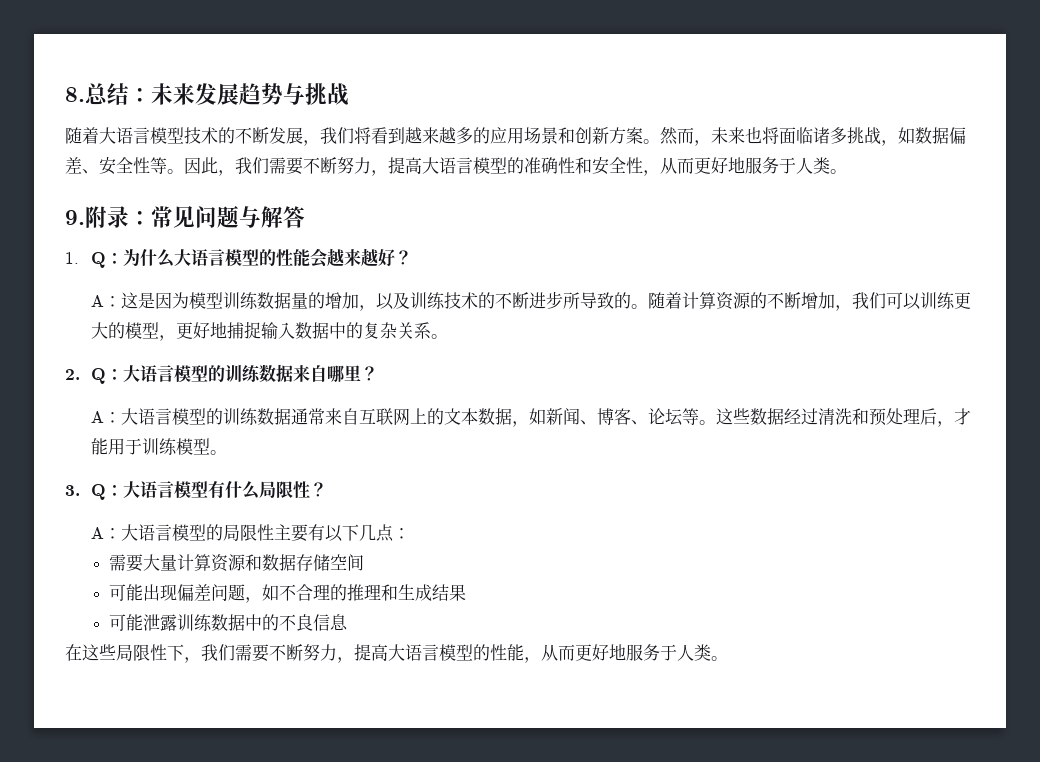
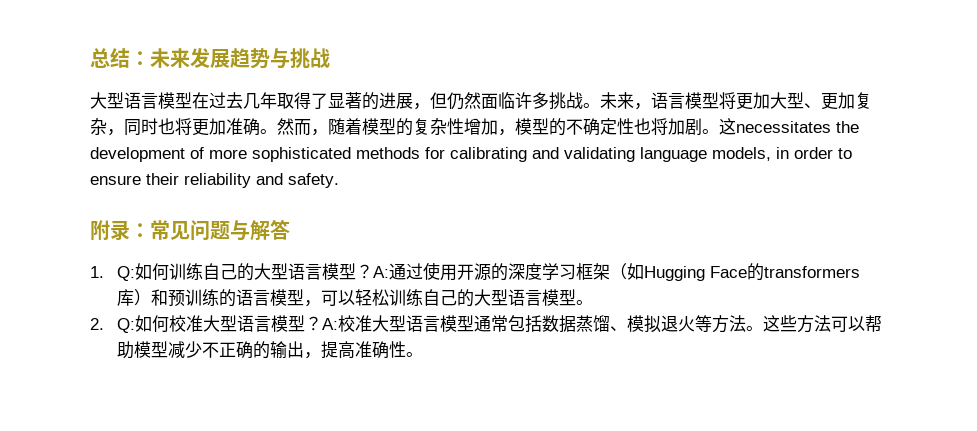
[65,87,85,102] 8. -> (90, 58) none
[65,127,966,146] [65,157,847,176] [65,210,85,225] 随着大语言模型技术的不断发展，我们将看到越来越多的应用场景和创新方案。然而，未来也将面临诸多挑战，如数据偏差、安全性等。因此，我们需要不断努力，提高大语言模型的准确性和安全性，从而更好地服务于人类。 // 9. -> [90,92,872,110] [90,118,859,136] [90,147,852,162] [90,173,339,188] 大型语言模型在过去几年取得了显著的进展，但仍然面临许多挑战。未来，语言模型将更加大型、更加复杂，同时也将更加准确。然而，随着模型的复杂性增加，模型的不确定性也将加剧。这necessitates the development of more sophisticated methods for calibrating and validating language models, in order to ensure their reliability and safety. //
[90,248,412,268] [90,291,971,311] [90,321,448,341] [65,364,378,384] [90,408,971,427] [90,438,227,455] [65,481,327,500] [90,524,410,542] [109,554,365,572] [109,584,467,603] [109,614,349,631] [65,644,711,663] Q：为什么大语言模型的性能会越来越好？ // A：这是因为模型训练数据量的增加，以及训练技术的不断进步所导致的。随着计算资源的不断增加，我们可以训练更大的模型，更好地捕捉输入数据中的复杂关系。 // 2. Q：大语言模型的训练数据来自哪里？ // A：大语言模型的训练数据通常来自互联网上的文本数据，如新闻、博客、论坛等。这些数据经过清洗和预处理后，才能用于训练模型。 // 3. Q：大语言模型有什么局限性？ // A：大语言模型的局限性主要有以下几点： // 需要大量计算资源和数据存储空间 // 可能出现偏差问题，如不合理的推理和生成结果 // 可能泄露训练数据中的不良信息 // 在这些局限性下，我们需要不断努力，提高大语言模型的性能，从而更好地服务于人类 -> [117,262,861,281] [117,289,594,307] [90,315,883,333] [117,341,407,359] Q:如何训练自己的大型语言模型？A:通过使用开源的深度学习框架（如Hugging Face的transformers库）和预训练的语言模型，可以轻松训练自己的大型语言模型。 // 2. Q:如何校准大型语言模型？A:校准大型语言模型通常包括数据蒸馏、模拟退火等方法。这些方法可以帮助模型减少不正确的输出，提高准确性

